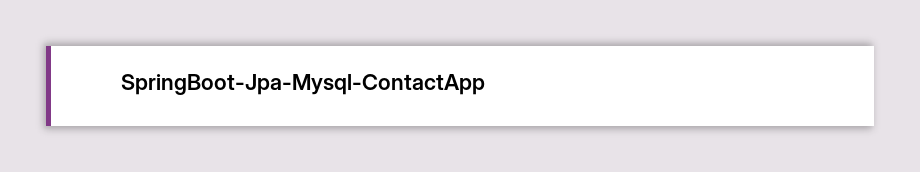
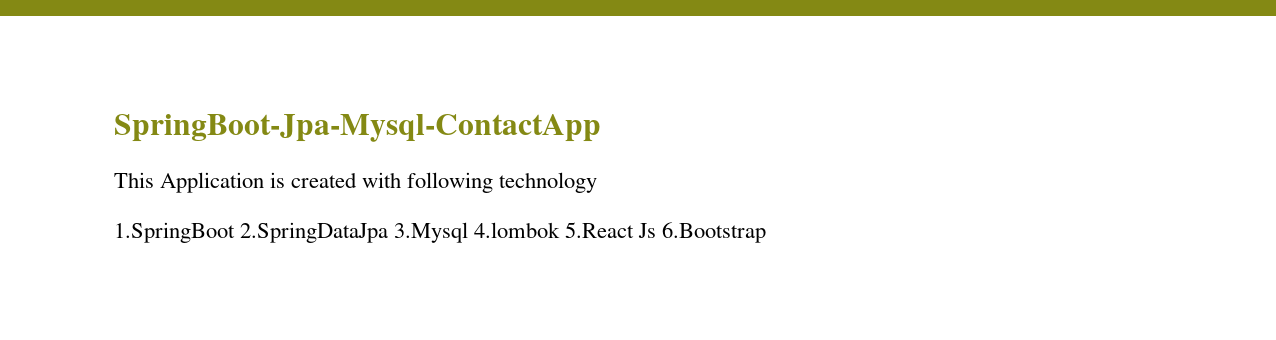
(485, 84) none -> [114,172,598,193] [114,222,767,243] // This Application is created with following technology // 1.SpringBoot 2.SpringDataJpa 3.Mysql 4.lombok 5.React Js 6.Bootstrap

